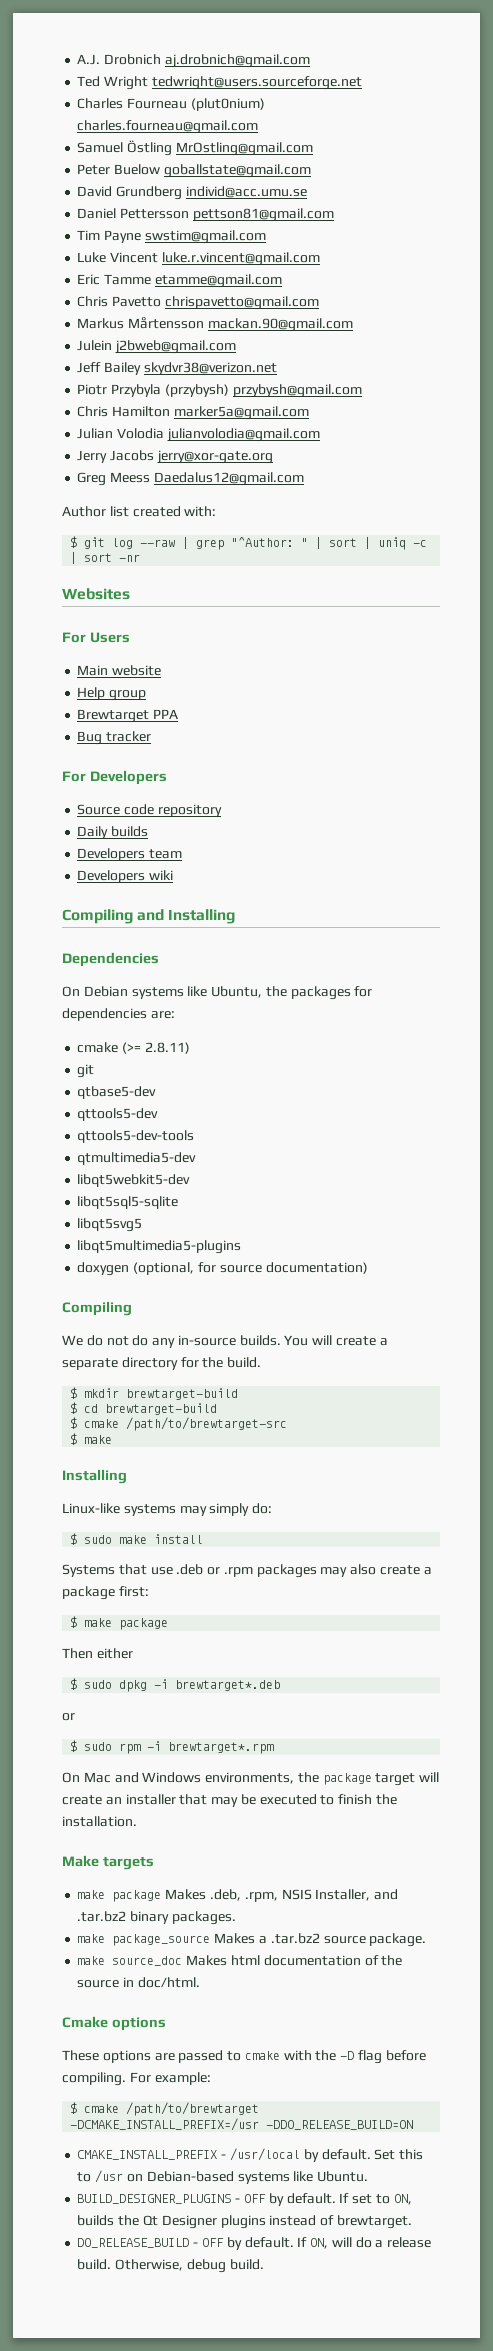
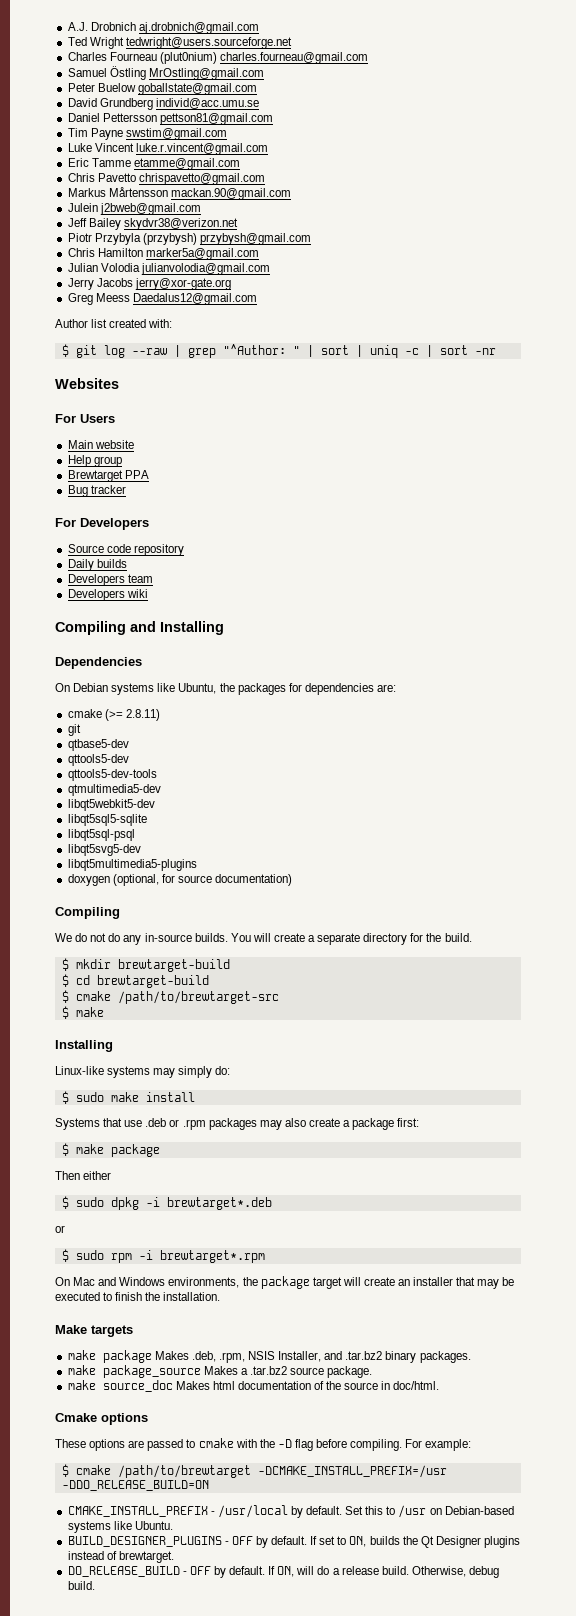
[77,1218,143,1232] libqt5svg5 -> [67,829,135,841] [67,844,141,856] libqt5sql-psql // libqt5svg5-dev

